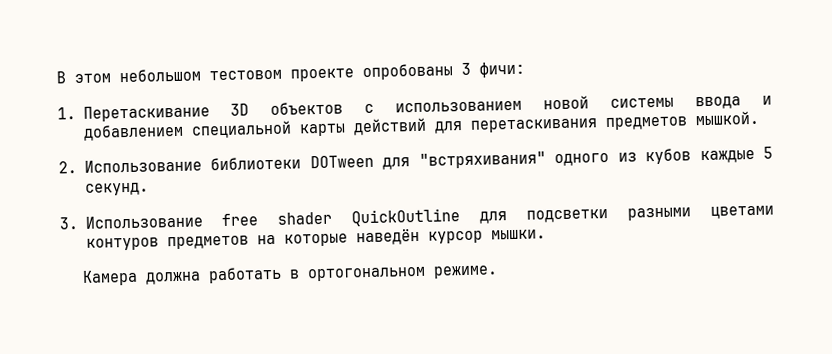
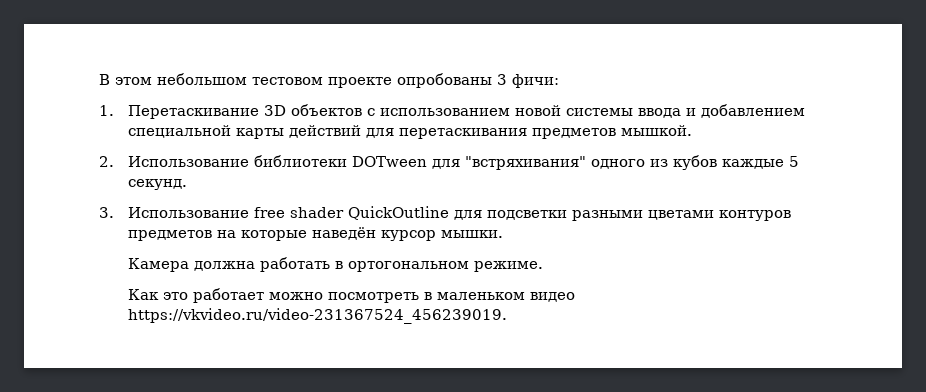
(498, 272) none -> [127,288,575,303] [127,308,507,324] // Как это работает можно посмотреть в маленьком видео https://vkvideo.ru/video-231367524_456239019.

